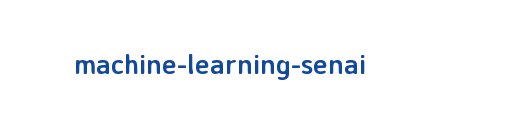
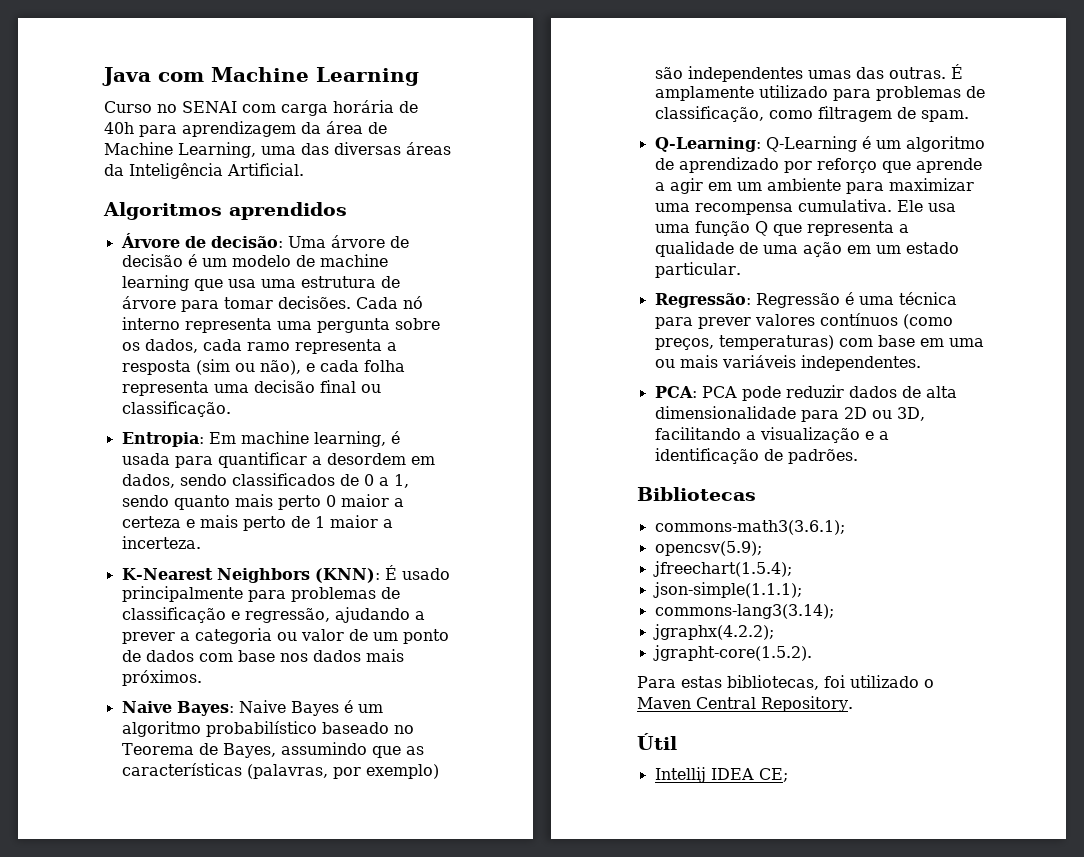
[74,54,366,80] machine-learning-senai -> [102,67,419,86] [104,100,418,116] [104,121,387,137] [104,142,451,158] [104,163,304,179] [103,202,347,220] [120,233,409,248] [121,254,388,267] [121,275,400,291] [121,296,423,312] [121,317,440,333] [121,339,397,354] [121,359,405,375] [121,380,381,396] [121,401,231,417] [121,431,400,447] [121,452,435,468] [121,473,409,488] [121,494,404,510] [121,515,393,531] [121,536,201,549] [121,565,450,583] [121,586,400,602] [121,607,425,623] [121,628,449,644] [121,649,404,662] [121,670,202,686] [121,700,383,716] [121,721,414,737] [121,742,424,758] [121,763,439,779] [654,64,963,82] [654,85,985,101] [654,106,969,122] [654,136,985,152] [654,157,982,173] [654,178,974,194] [654,199,956,215] [654,221,909,236] [654,241,959,257] [654,262,741,278] [654,292,957,308] [654,313,953,329] [654,335,984,350] [654,355,921,371] [654,385,957,401] [654,406,925,422] [654,427,889,443] [654,448,858,464] [637,487,756,501] [654,520,845,535] [654,541,762,556] [652,561,792,577] [652,582,802,598] [654,604,834,619] [652,624,774,640] [652,645,812,661] [637,675,934,690] [637,696,853,712] [637,733,677,750] [654,767,788,783] Java com Machine Learning // Curso no SENAI com carga horária de 40h para aprendizagem da área de Machine Learning, uma das diversas áreas da Inteligência Artificial. // Algoritmos aprendidos // Árvore de decisão: Uma árvore de decisão é um modelo de machine learning que usa uma estrutura de árvore para tomar decisões. Cada nó interno representa uma pergunta sobre os dados, cada ramo representa a resposta (sim ou não), e cada folha representa uma decisão final ou classificação. // Entropia: Em machine learning, é usada para quantificar a desordem em dados, sendo classificados de 0 a 1, sendo quanto mais perto 0 maior a certeza e mais perto de 1 maior a incerteza. // K-Nearest Neighbors (KNN): É usado principalmente para problemas de classificação e regressão, ajudando a prever a categoria ou valor de um ponto de dados com base nos dados mais próximos. // Naive Bayes: Naive Bayes é um algoritmo probabilístico baseado no Teorema de Bayes, assumindo que as características (palavras, por exemplo) são independentes umas das outras. É amplamente utilizado para problemas de classificação, como filtragem de spam. // Q-Learning: Q-Learning é um algoritmo de aprendizado por reforço que aprende a agir em um ambiente para maximizar uma recompensa cumulativa. Ele usa uma função Q que representa a qualidade de uma ação em um estado particular. // Regressão: Regressão é uma técnica para prever valores contínuos (como preços, temperaturas) com base em uma ou mais variáveis independentes. // PCA: PCA pode reduzir dados de alta dimensionalidade para 2D ou 3D, facilitando a visualização e a identificação de padrões. // Bibliotecas // commons-math3(3.6.1); // opencsv(5.9); // jfreechart(1.5.4); // json-simple(1.1.1); // commons-lang3(3.14); // jgraphx(4.2.2); // jgrapht-core(1.5.2). // Para estas bibliotecas, foi utilizado o Maven Central Repository. // Útil // Intellij IDEA CE;

